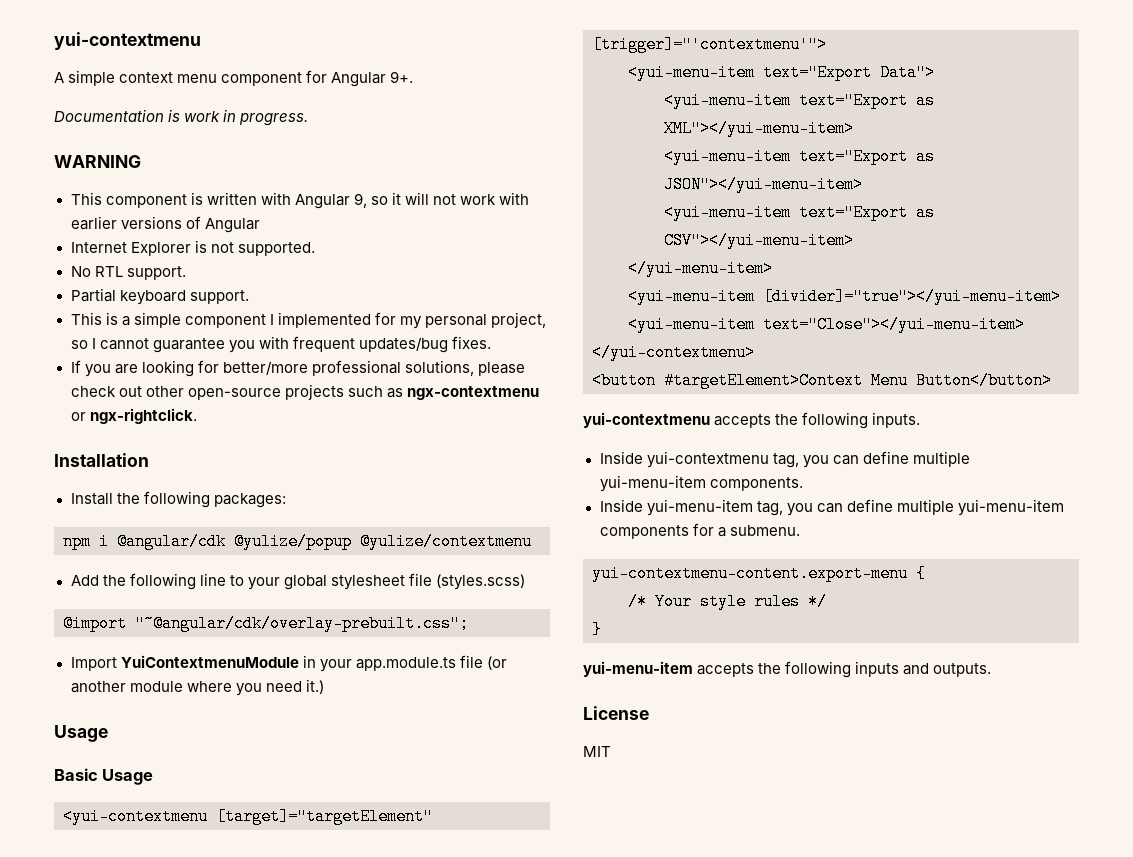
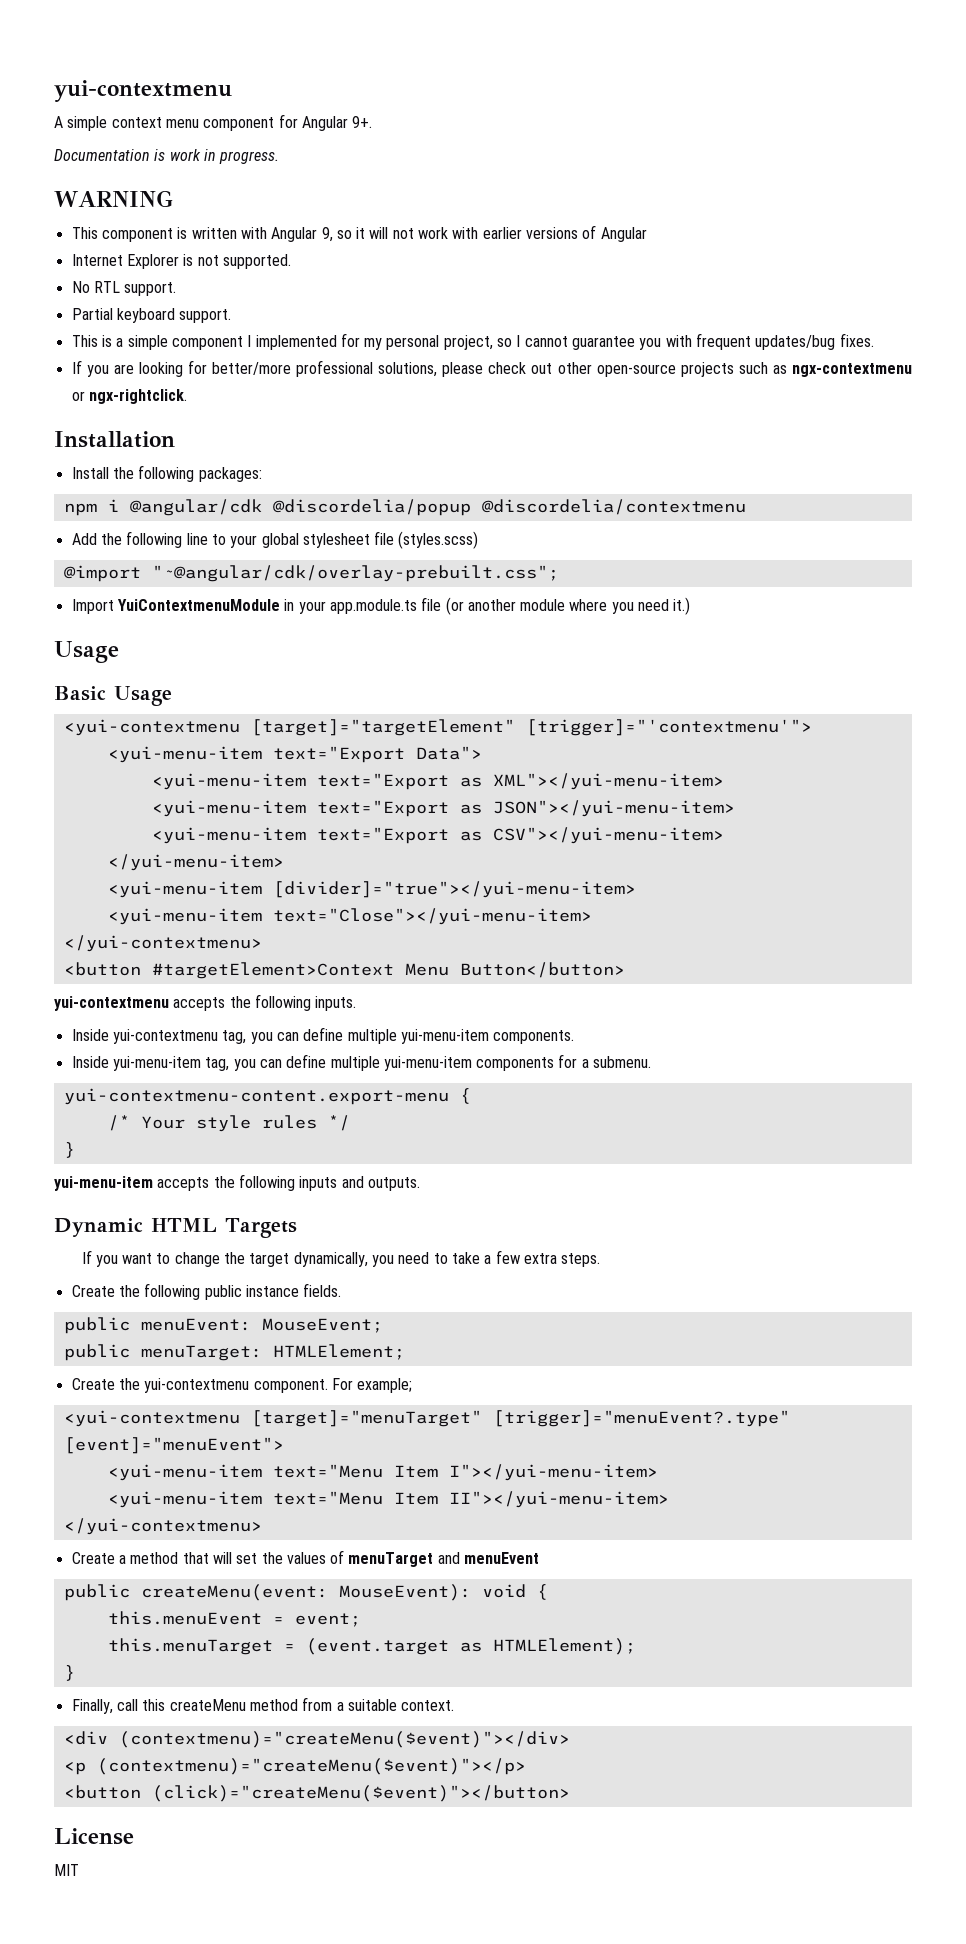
[234,533,532,550] @yulize/popup @yulize/contextmenu -> [272,499,746,516] @discordelia/popup @discordelia/contextmenu
(992, 670) none -> [54,1218,297,1238] [81,1250,601,1267] [71,1283,342,1300] [63,1317,383,1334] [63,1344,405,1361] [71,1378,413,1393] [63,1410,790,1427] [63,1437,284,1454] [107,1464,658,1481] [107,1491,669,1508] [63,1518,262,1535] [71,1550,540,1567] [63,1584,548,1601] [107,1611,361,1627] [107,1638,636,1655] [63,1665,75,1681] [71,1697,455,1714] [63,1731,570,1748] [63,1758,526,1775] [63,1785,570,1802] // Dynamic HTML Targets // If you want to change the target dynamically, you need to take a few extra steps. // Create the following public instance fields. // public menuEvent: MouseEvent; // public menuTarget: HTMLElement; // Create the yui-contextmenu component. For example; // <yui-contextmenu [target]="menuTarget" [trigger]="menuEvent?.type" [event]="menuEvent"> // <yui-menu-item text="Menu Item I"></yui-menu-item> // <yui-menu-item text="Menu Item II"></yui-menu-item> // </yui-contextmenu> // Create a method that will set the values of menuTarget and menuEvent // public createMenu(event: MouseEvent): void { // this.menuEvent = event; // this.menuTarget = (event.target as HTMLElement); // } // Finally, call this createMenu method from a suitable context. // <div (contextmenu)="createMenu($event)"></div> // <p (contextmenu)="createMenu($event)"></p> // <button (click)="createMenu($event)"></button>

